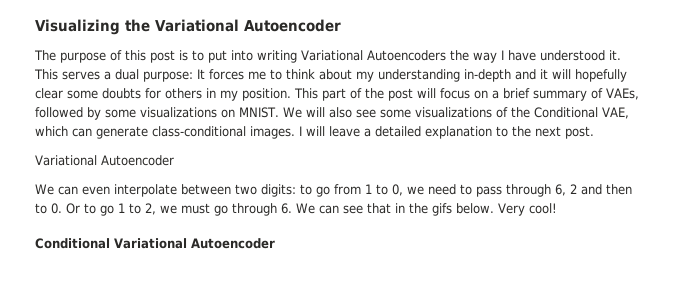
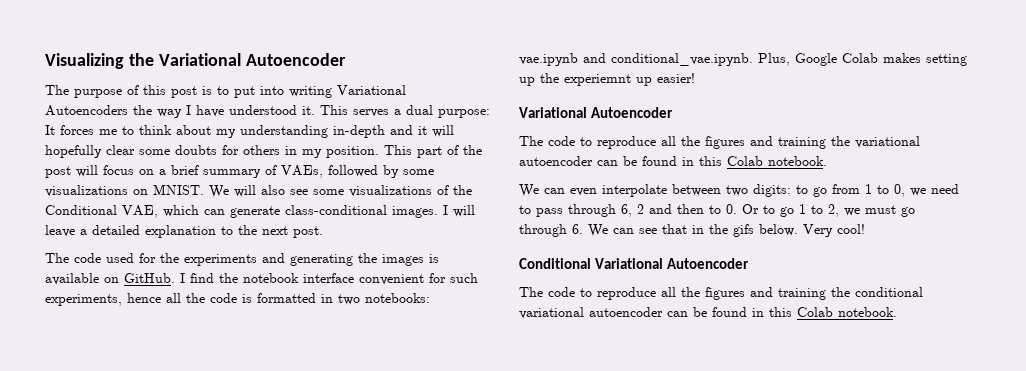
[35,155,174,166] Variational Autoencoder -> [45,253,439,266] [45,273,478,285] [45,293,430,306] [519,53,967,66] [519,73,695,86] [519,107,674,118] [519,136,920,149] [519,156,827,166] The code used for the experiments and generating the images is available on GitHub. I find the notebook interface convenient for such experiments, hence all the code is formatted in two notebooks: vae.ipynb and conditional_vae.ipynb. Plus, Google Colab makes setting up the experiemnt up easier! // Variational Autoencoder // The code to reproduce all the figures and training the variational autoencoder can be found in this Colab notebook.
(275, 243) none -> [519,287,923,300] [519,307,897,319] // The code to reproduce all the figures and training the conditional variational autoencoder can be found in this Colab notebook.

